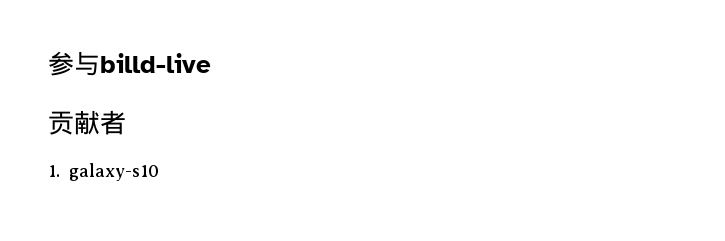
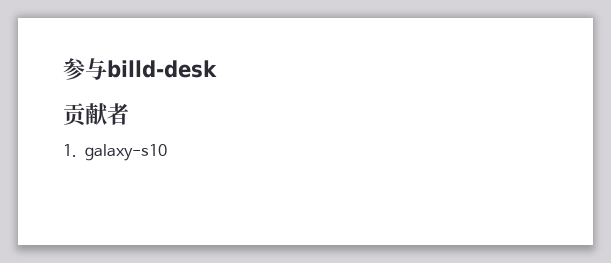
[100,53,211,73] billd-live -> [107,60,217,78] billd-desk

